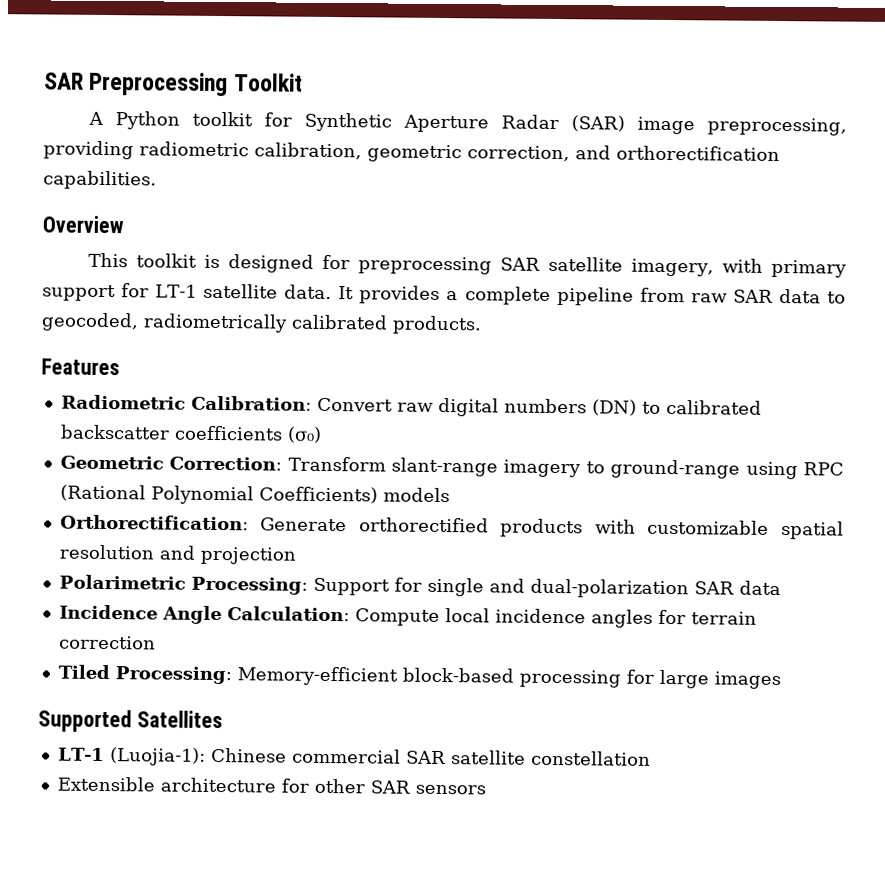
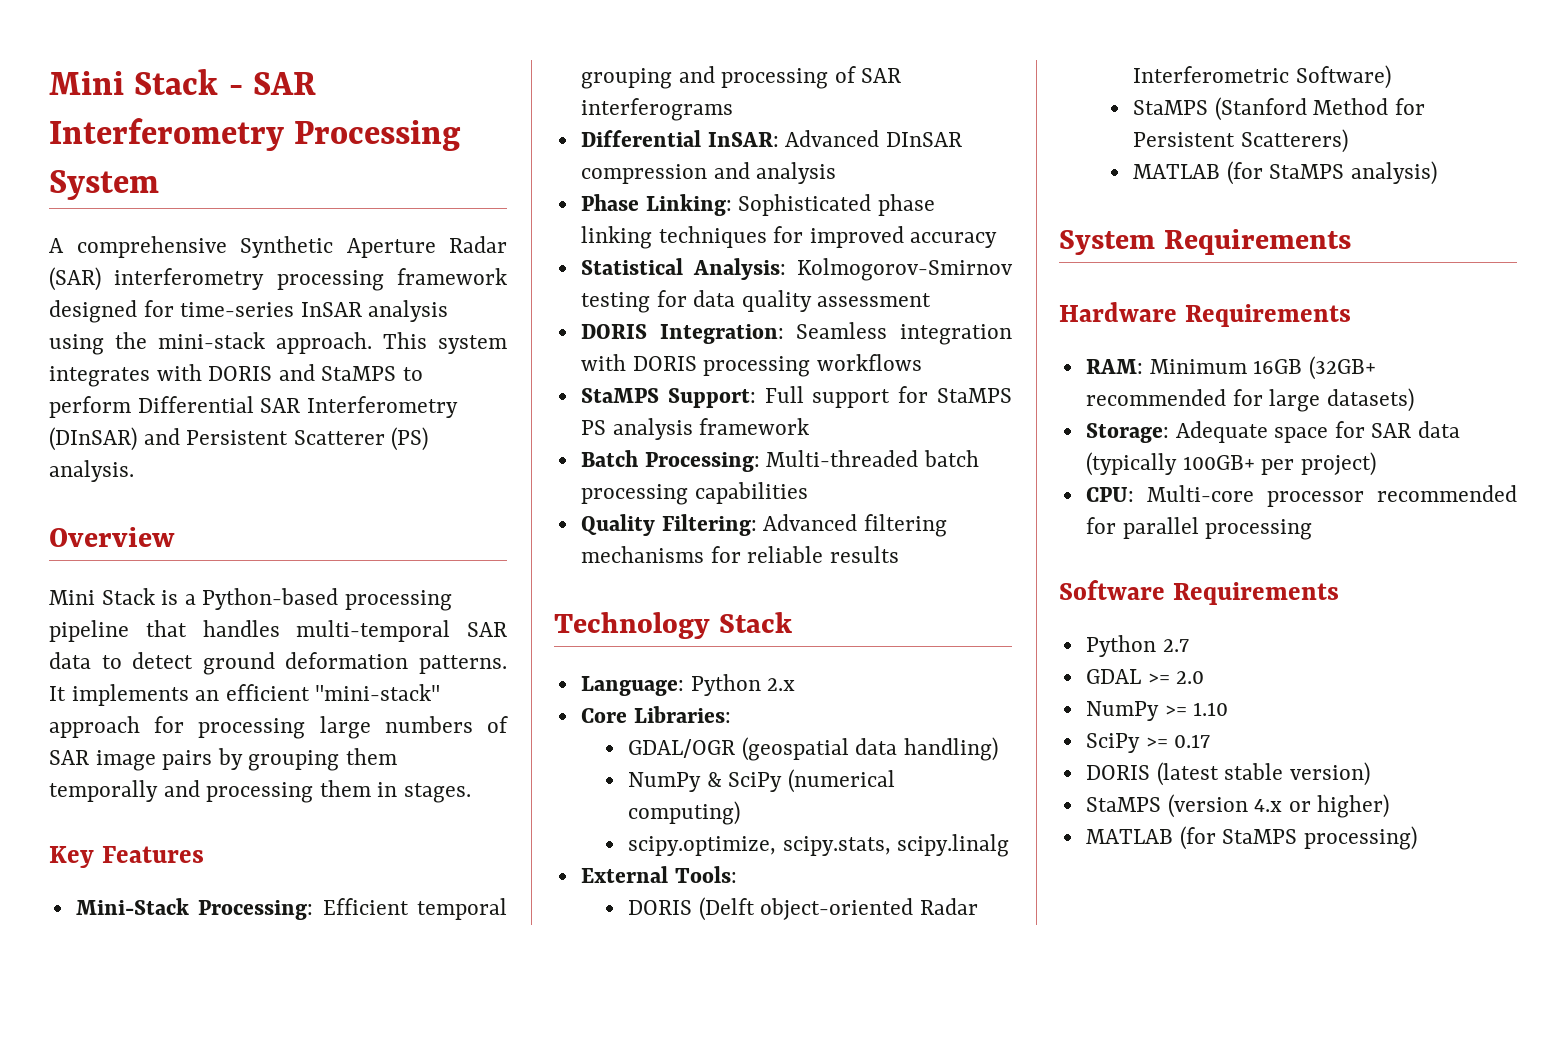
[44,71,303,97] [88,111,847,136] [43,140,780,163] [43,170,157,190] [42,215,124,234] [88,252,847,278] [42,283,847,306] [41,312,482,335] [41,358,120,376] [60,394,762,417] [59,424,322,443] [59,455,844,480] [59,484,450,505] [59,514,844,540] [58,544,297,565] [58,574,781,599] [58,604,757,628] [58,635,156,650] [57,664,781,690] [38,709,223,733] [57,747,651,766] [56,776,486,795] SAR Preprocessing Toolkit // A Python toolkit for Synthetic Aperture Radar (SAR) image preprocessing, providing radiometric calibration, geometric correction, and orthorectification capabilities. // Overview // This toolkit is designed for preprocessing SAR satellite imagery, with primary support for LT-1 satellite data. It provides a complete pipeline from raw SAR data to geocoded, radiometrically calibrated products. // Features // Radiometric Calibration: Convert raw digital numbers (DN) to calibrated backscatter coefficients (σ₀) // Geometric Correction: Transform slant-range imagery to ground-range using RPC (Rational Polynomial Coefficients) models // Orthorectification: Generate orthorectified products with customizable spatial resolution and projection // Polarimetric Processing: Support for single and dual-polarization SAR data // Incidence Angle Calculation: Compute local incidence angles for terrain correction // Tiled Processing: Memory-efficient block-based processing for large images // Supported Satellites // LT-1 (Luojia-1): Chinese commercial SAR satellite constellation // Extensible architecture for other SAR sensors -> [49,69,316,95] [49,118,462,151] [49,170,159,200] [49,236,507,258] [49,267,507,291] [49,300,449,323] [49,332,507,355] [49,364,424,387] [49,396,458,418] [49,427,429,451] [49,460,134,482] [49,527,175,547] [49,588,453,611] [49,620,507,642] [49,652,507,675] [49,684,441,706] [49,716,508,739] [49,748,398,771] [49,780,472,803] [49,846,204,868] [75,898,508,920] [580,66,902,89] [580,98,733,121] [580,130,962,147] [580,162,837,184] [580,194,935,216] [580,226,998,249] [580,258,1013,281] [580,290,932,313] [580,322,1012,345] [580,354,922,377] [580,386,1012,408] [580,418,810,440] [580,450,979,472] [580,482,808,505] [580,514,947,537] [580,546,899,563] [554,612,792,639] [580,674,796,696] [580,706,731,723] [628,737,998,761] [628,769,895,793] [628,801,741,825] [628,834,1010,857] [580,866,737,883] [628,897,978,921] [1133,65,1391,89] [1133,97,1425,121] [1133,129,1348,153] [1133,161,1437,185] [1059,229,1351,255] [1059,302,1351,327] [1085,356,1376,380] [1085,388,1414,412] [1085,421,1461,443] [1085,452,1376,476] [1085,485,1517,507] [1085,517,1313,540] [1059,580,1339,605] [1085,635,1189,657] [1085,669,1205,684] [1085,701,1229,721] [1085,733,1211,753] [1085,762,1370,786] [1085,794,1390,818] [1085,826,1417,850] Mini Stack - SAR Interferometry Processing System // A comprehensive Synthetic Aperture Radar (SAR) interferometry processing framework designed for time-series InSAR analysis using the mini-stack approach. This system integrates with DORIS and StaMPS to perform Differential SAR Interferometry (DInSAR) and Persistent Scatterer (PS) analysis. // Overview // Mini Stack is a Python-based processing pipeline that handles multi-temporal SAR data to detect ground deformation patterns. It implements an efficient "mini-stack" approach for processing large numbers of SAR image pairs by grouping them temporally and processing them in stages. // Key Features // Mini-Stack Processing: Efficient temporal grouping and processing of SAR interferograms // Differential InSAR: Advanced DInSAR compression and analysis // Phase Linking: Sophisticated phase linking techniques for improved accuracy // Statistical Analysis: Kolmogorov-Smirnov testing for data quality assessment // DORIS Integration: Seamless integration with DORIS processing workflows // StaMPS Support: Full support for StaMPS PS analysis framework // Batch Processing: Multi-threaded batch processing capabilities // Quality Filtering: Advanced filtering mechanisms for reliable results // Technology Stack // Language: Python 2.x // Core Libraries: // GDAL/OGR (geospatial data handling) // NumPy & SciPy (numerical computing) // scipy.optimize, scipy.stats, scipy.linalg // External Tools: // DORIS (Delft object-oriented Radar Interferometric Software) // StaMPS (Stanford Method for Persistent Scatterers) // MATLAB (for StaMPS analysis) // System Requirements // Hardware Requirements // RAM: Minimum 16GB (32GB+ recommended for large datasets) // Storage: Adequate space for SAR data (typically 100GB+ per project) // CPU: Multi-core processor recommended for parallel processing // Software Requirements // Python 2.7 // GDAL >= 2.0 // NumPy >= 1.10 // SciPy >= 0.17 // DORIS (latest stable version) // StaMPS (version 4.x or higher) // MATLAB (for StaMPS processing)

